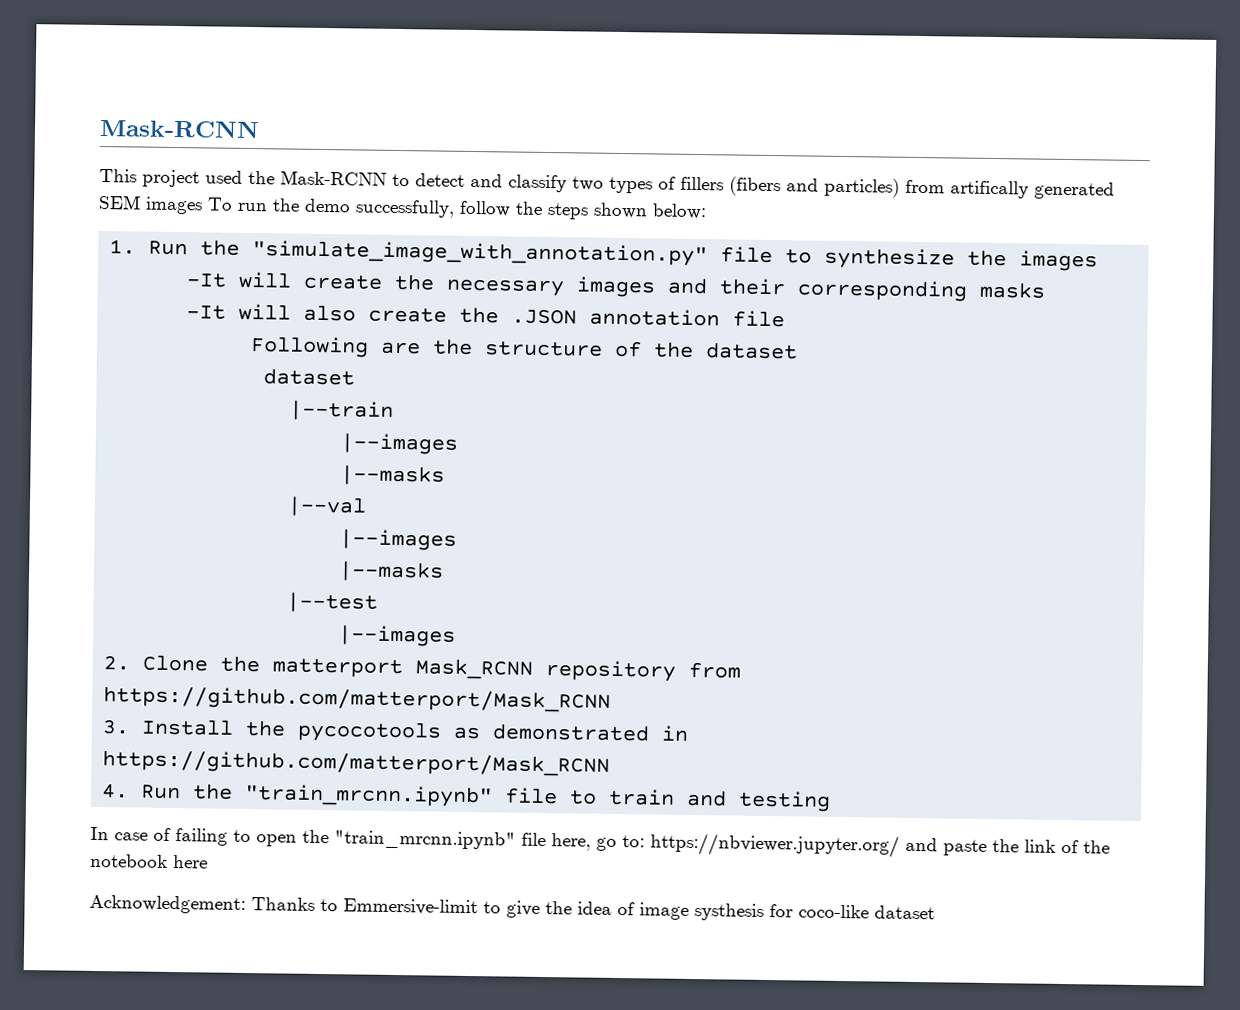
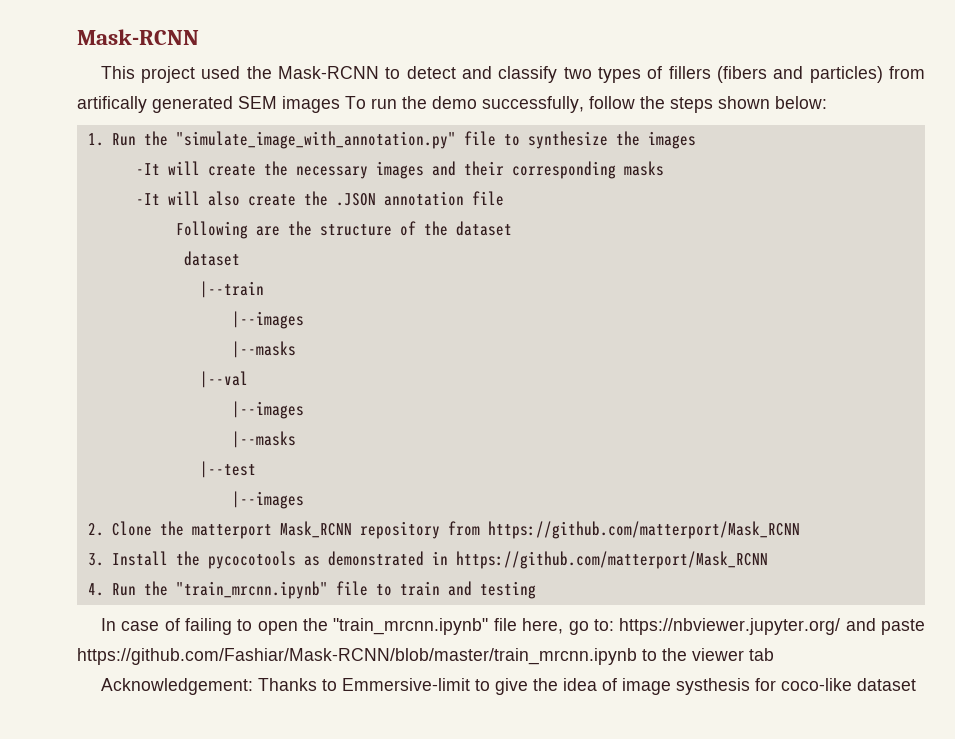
[992,839,1110,854] [90,853,208,869] the link of the notebook here -> [77,648,774,665] https://github.com/Fashiar/Mask-RCNN/blob/master/train_mrcnn.ipynb to the viewer tab

